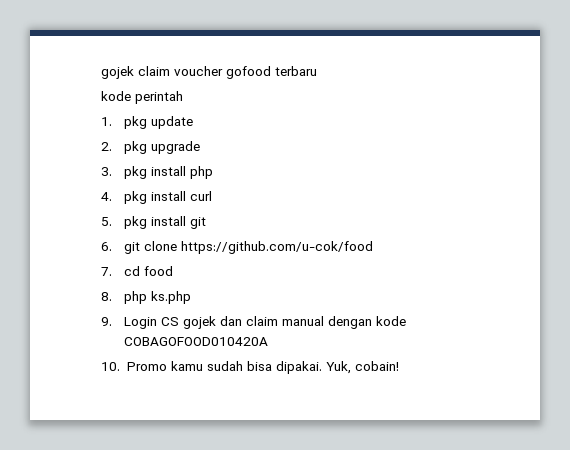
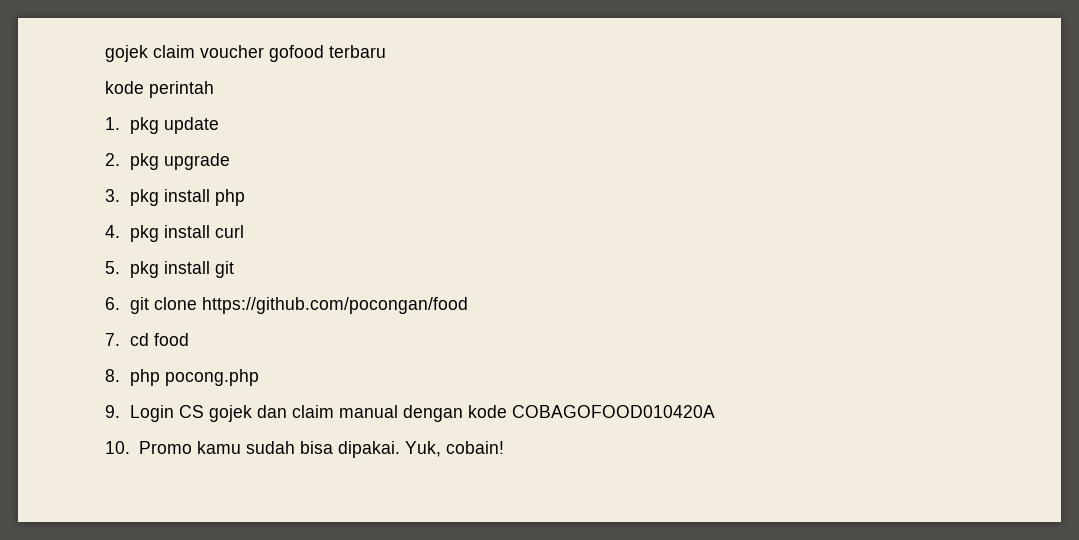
[180,241,373,254] https://github.com/u-cok/food -> [201,297,468,314] https://github.com/pocongan/food
[150,291,191,304] ks.php -> [164,369,259,386] pocong.php

